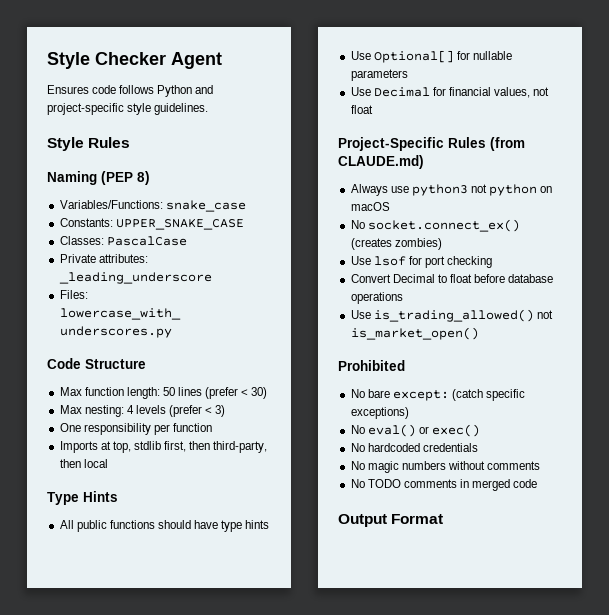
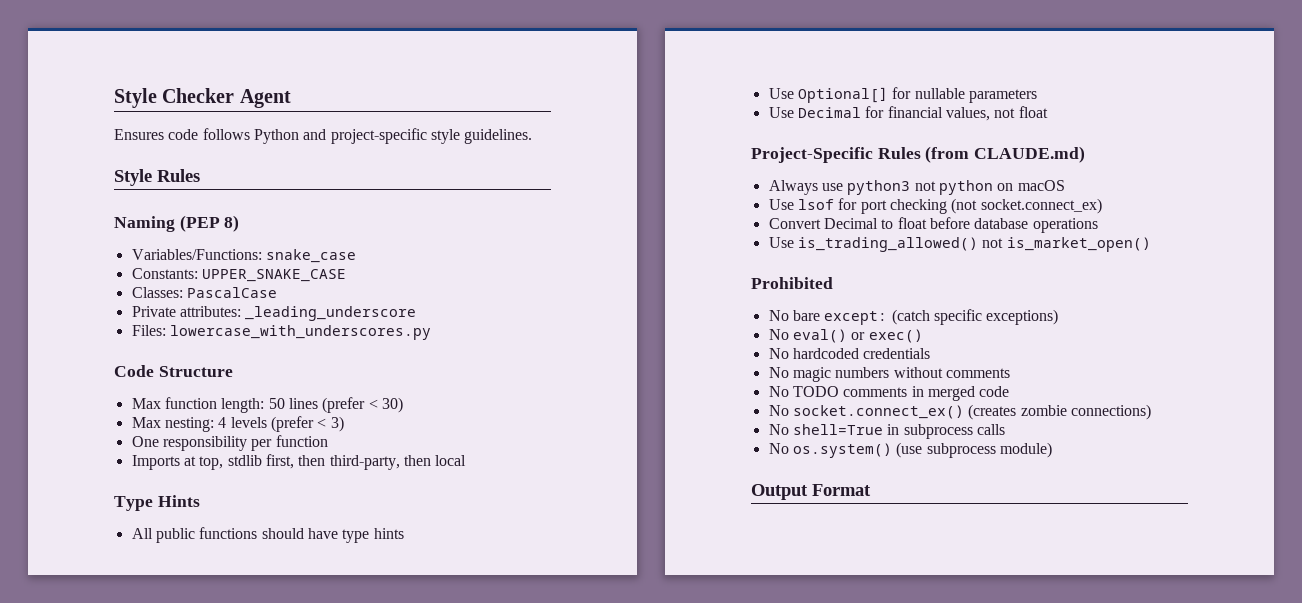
[350,219,520,232] [350,238,442,250] // No socket.connect_ex() (creates zombies) -> (1065, 185) none
(493, 262) none -> [951,198,1102,214] (not socket.connect_ex)
(538, 483) none -> [768,404,1151,420] [768,424,1005,439] [768,442,1052,458] // No socket.connect_ex() (creates zombie connections) // No shell=True in subprocess calls // No os.system() (use subprocess module)

